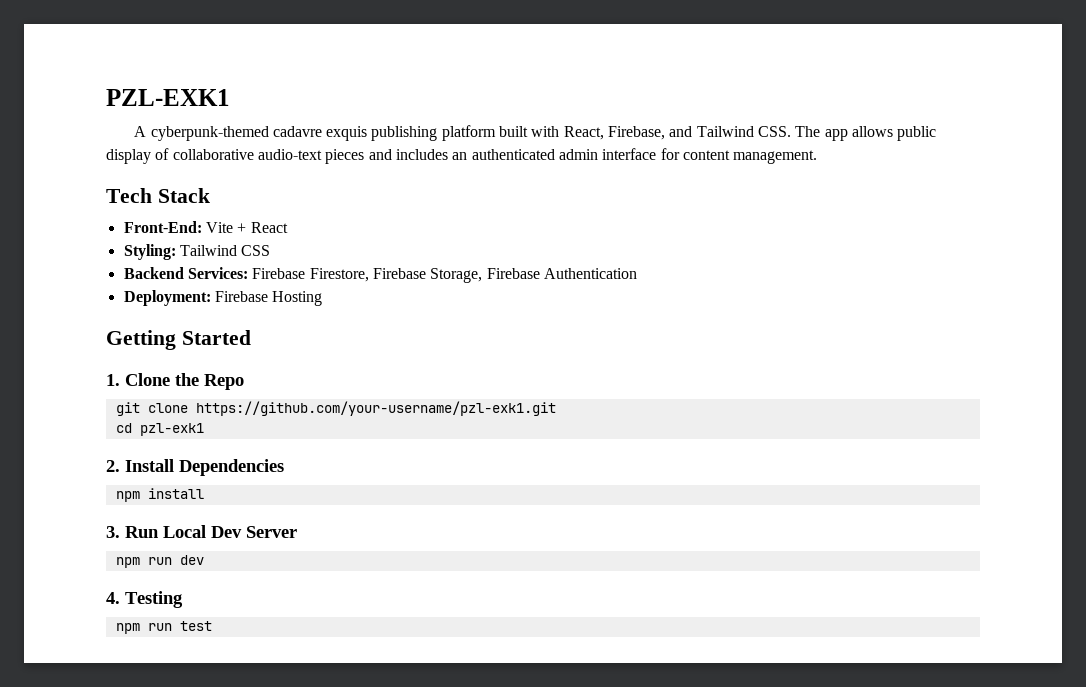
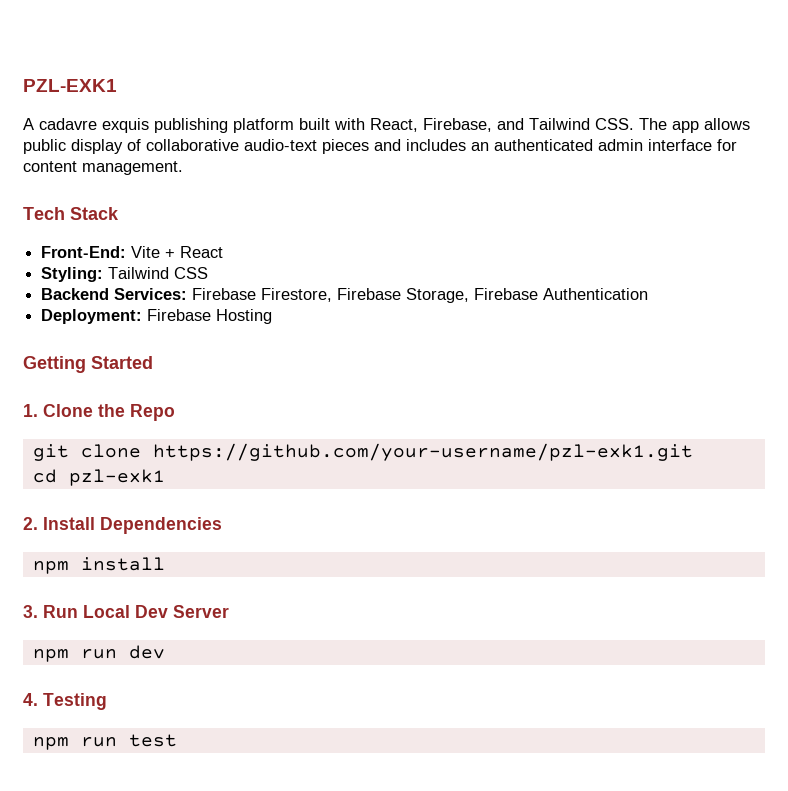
[150,126,269,141] cyberpunk-themed -> (34, 124) none

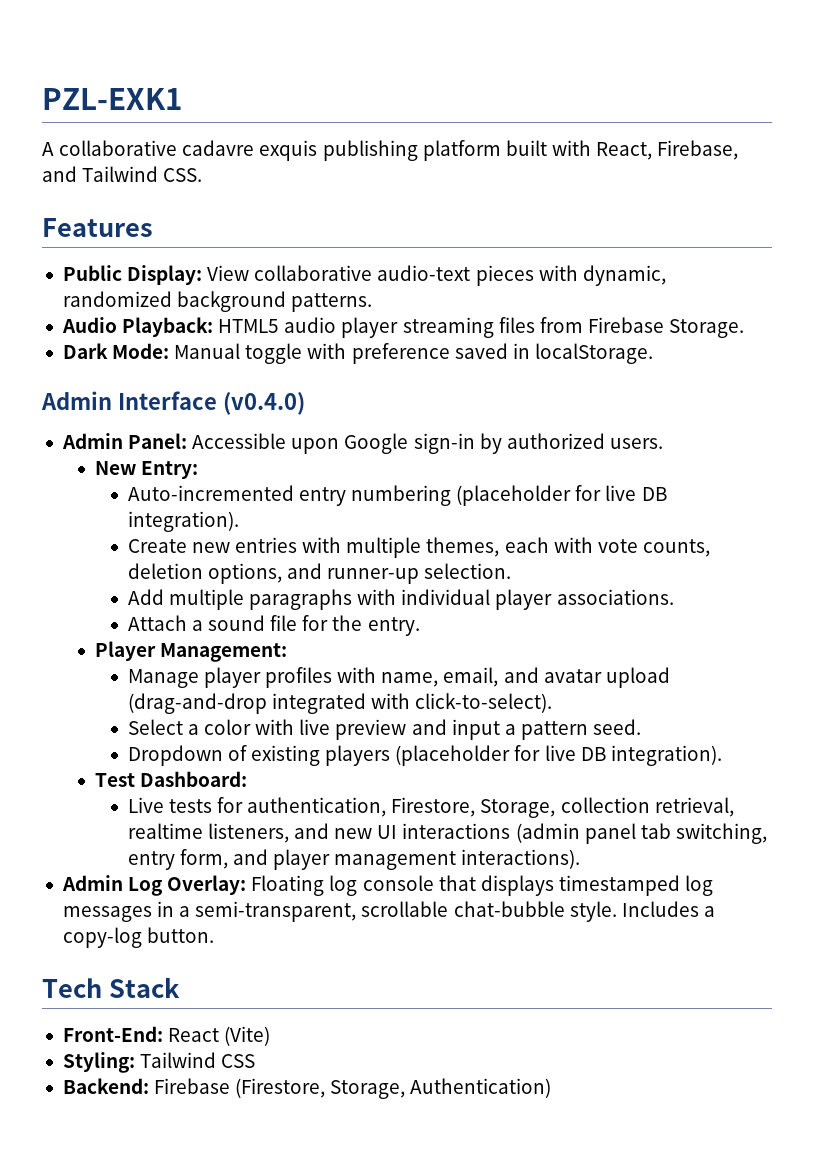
(34, 124) none -> [59,140,178,156] collaborative
[639,118,750,133] [23,139,737,154] [23,161,183,175] The app allows public display of collaborative audio-text pieces and includes an authenticated admin interface for content management. -> [42,218,153,237] [62,265,666,286] [62,291,373,312] [61,317,745,338] [62,343,653,364] [41,391,305,415] [61,433,663,454] [95,461,199,479] [127,485,667,506] [127,511,239,532] [127,537,710,558] [127,563,512,584] [127,589,674,610] [127,615,420,636] [95,641,288,662] [127,667,670,688] [127,693,553,714] [127,719,642,740] [127,745,722,766] [95,771,248,787] [127,797,734,818] [127,823,767,844] [127,849,581,870] [61,875,714,896] [62,901,715,922] [62,927,215,948] // Features // Public Display: View collaborative audio-text pieces with dynamic, randomized background patterns. // Audio Playback: HTML5 audio player streaming files from Firebase Storage. // Dark Mode: Manual toggle with preference saved in localStorage. // Admin Interface (v0.4.0) // Admin Panel: Accessible upon Google sign-in by authorized users. // New Entry: // Auto‑incremented entry numbering (placeholder for live DB integration). // Create new entries with multiple themes, each with vote counts, deletion options, and runner‑up selection. // Add multiple paragraphs with individual player associations. // Attach a sound file for the entry. // Player Management: // Manage player profiles with name, email, and avatar upload (drag‑and‑drop integrated with click‑to‑select). // Select a color with live preview and input a pattern seed. // Dropdown of existing players (placeholder for live DB integration). // Test Dashboard: // Live tests for authentication, Firestore, Storage, collection retrieval, realtime listeners, and new UI interactions (admin panel tab switching, entry form, and player management interactions). // Admin Log Overlay: Floating log console that displays timestamped log messages in a semi‑transparent, scrollable chat-bubble style. Includes a copy-log button.
[131,246,176,258] Vite + -> (163, 1034) none
(224, 252) none -> [224,1026,271,1046] (Vite)
[41,288,649,303] [41,309,273,324] [23,356,153,373] [23,404,175,421] [32,443,693,461] [32,469,165,486] [23,517,222,534] [32,557,165,574] [23,605,229,618] [32,645,165,662] [23,693,107,710] [32,734,177,750] Backend Services: Firebase Firestore, Firebase Storage, Firebase Authentication // Deployment: Firebase Hosting // Getting Started // 1. Clone the Repo // git clone https://github.com/your-username/pzl-exk1.git // cd pzl-exk1 // 2. Install Dependencies // npm install // 3. Run Local Dev Server // npm run dev // 4. Testing // npm run test -> [62,1078,552,1099] Backend: Firebase (Firestore, Storage, Authentication)

